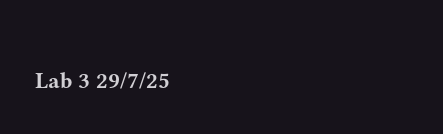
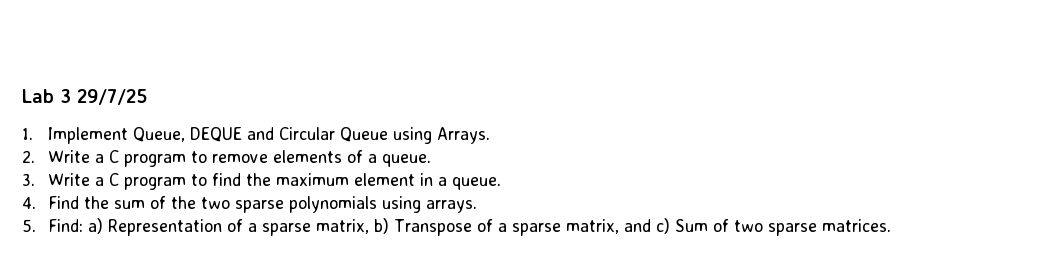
(171, 80) none -> [22,127,490,144] [22,150,431,167] [22,173,501,190] [22,196,477,213] [22,218,891,236] // 1. Implement Queue, DEQUE and Circular Queue using Arrays. // 2. Write a C program to remove elements of a queue. // 3. Write a C program to find the maximum element in a queue. // 4. Find the sum of the two sparse polynomials using arrays. // 5. Find: a) Representation of a sparse matrix, b) Transpose of a sparse matrix, and c) Sum of two sparse matrices.

